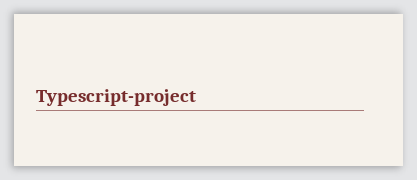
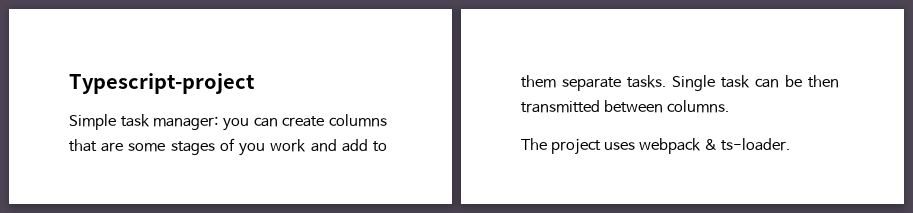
(196, 97) none -> [69,114,387,131] [69,138,387,156] [521,75,839,91] [521,100,729,113] [521,138,790,155] // Simple task manager: you can create columns that are some stages of you work and add to them separate tasks. Single task can be then transmitted between columns. // The project uses webpack & ts-loader.

